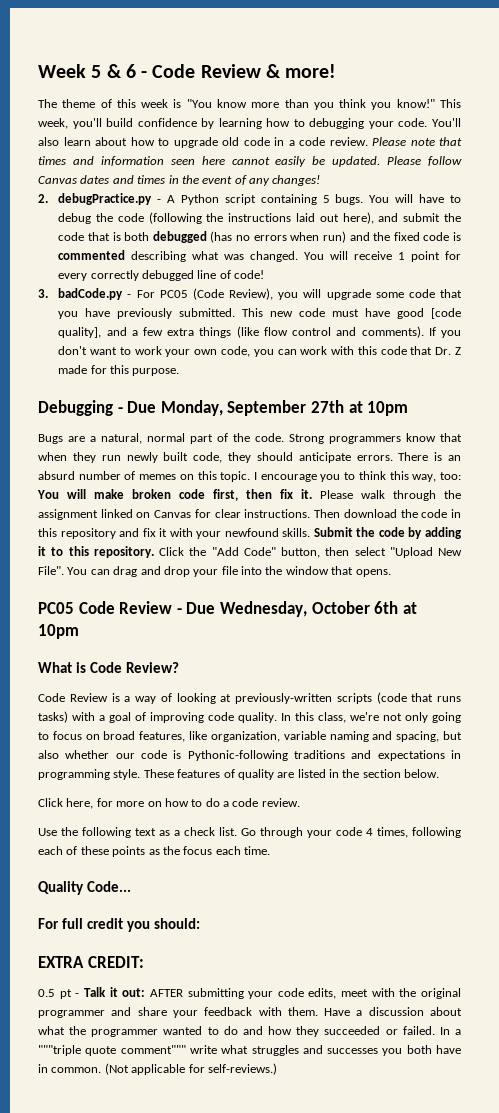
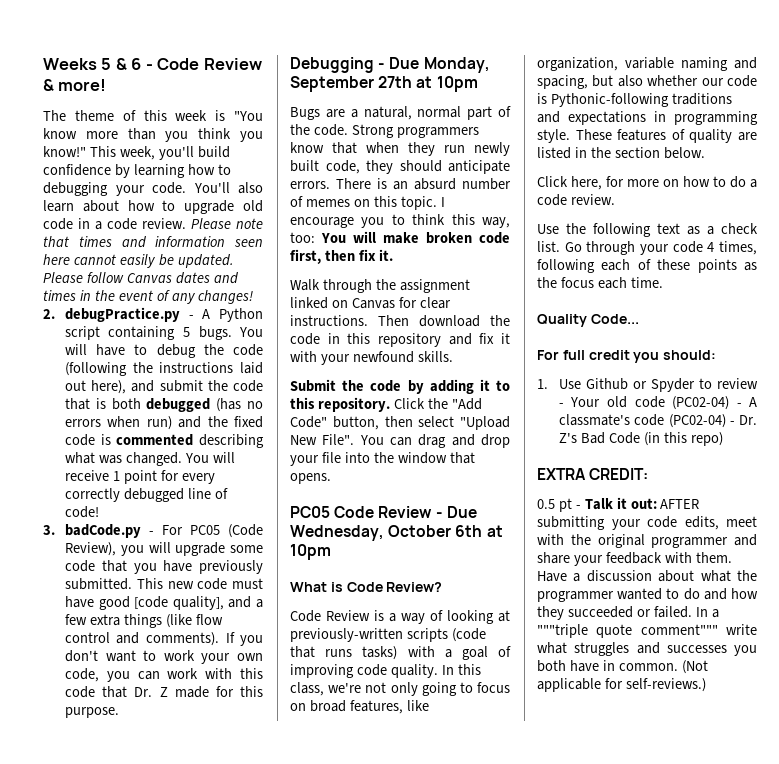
[38,64,86,78] Week -> [43,58,97,70] Weeks
[320,490,385,499] Please walk -> [290,279,320,291] // Walk
(311, 532) none -> (453, 356) //
(200, 923) none -> [537,378,758,392] [558,396,757,410] [558,414,757,428] [558,432,723,446] // 1. Use Github or Spyder to review - Your old code (PC02-04) - A classmate's code (PC02-04) - Dr. Z's Bad Code (in this repo)

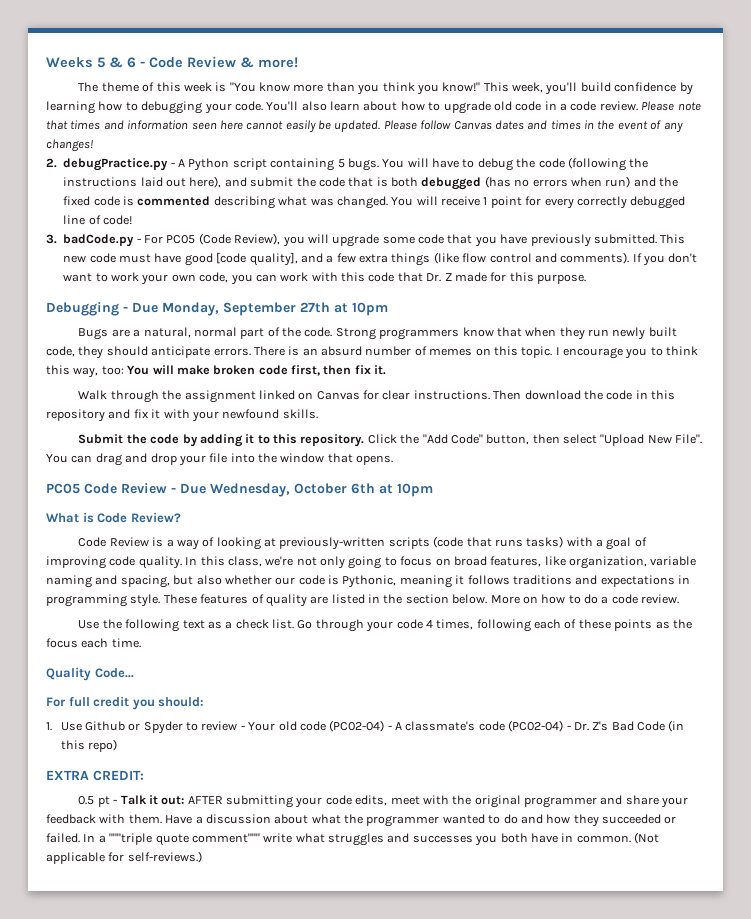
[550,93,669,107] Pythonic-following -> [342,575,510,588] Pythonic, meaning it follows
[537,176,659,190] // Click here, for more -> [490,595,520,604] More

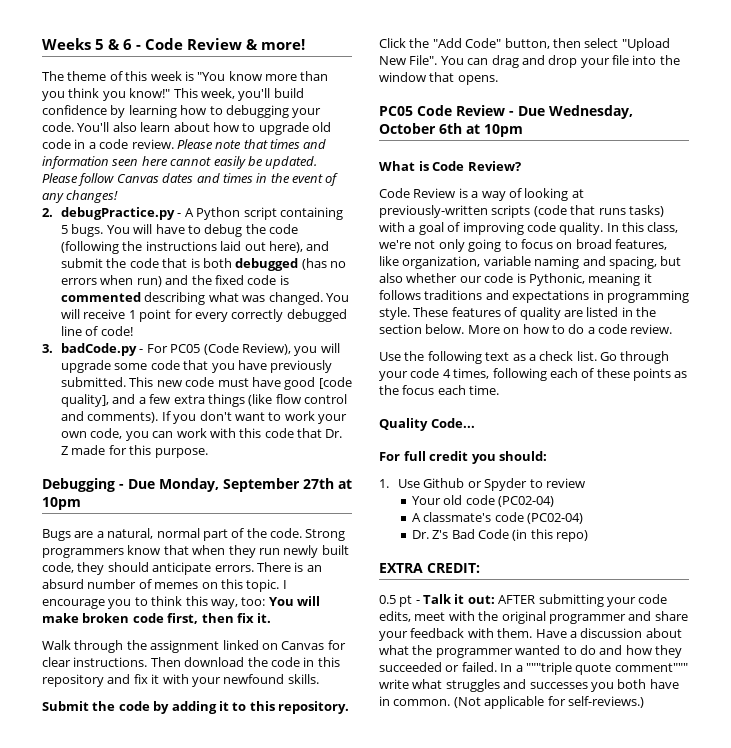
[240,725,245,730] - -> (585, 483) //
[387,725,392,730] - -> (554, 501) //
[566,725,571,730] - -> (583, 518) //

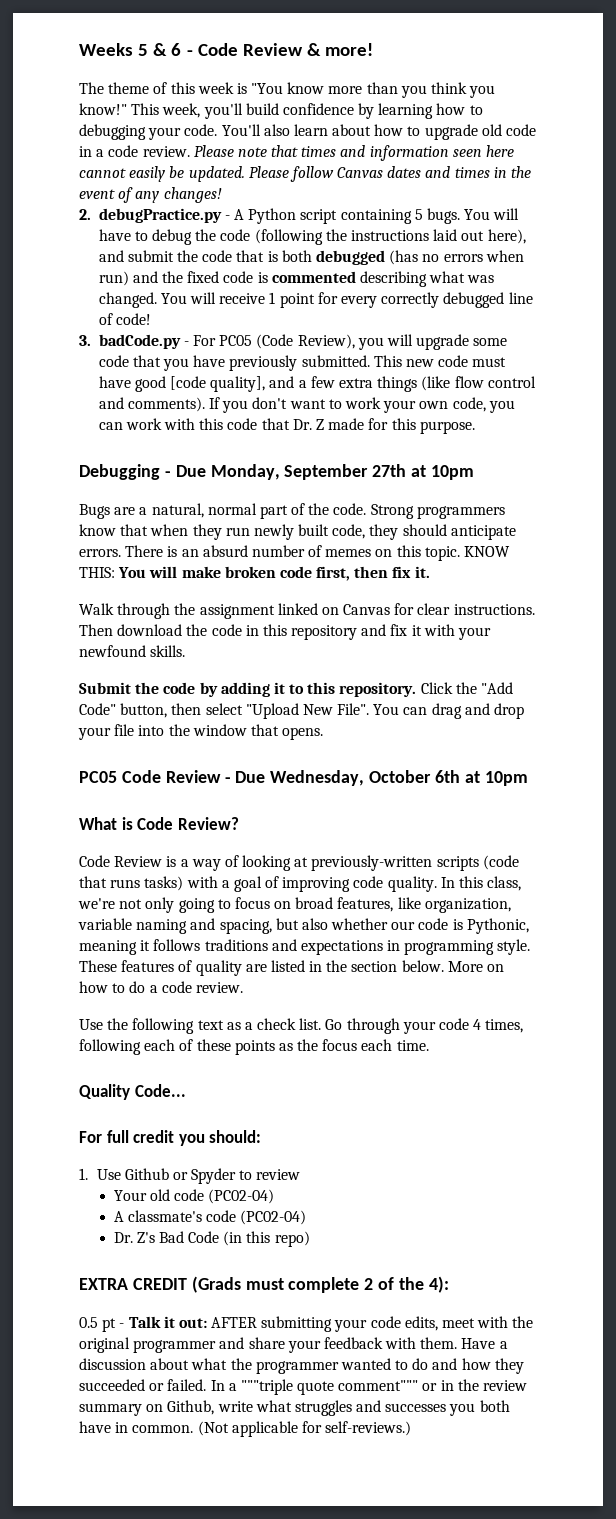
[282,580,287,589] [42,596,266,609] I encourage you to think this way, too: -> [464,546,511,557] [79,567,115,578] KNOW THIS:
[427,563,480,573] CREDIT: -> [132,1276,449,1293] CREDIT (Grads must complete 2 of the 4):
(688, 667) none -> [422,1379,528,1391] [79,1400,215,1416] or in the review summary on Github,

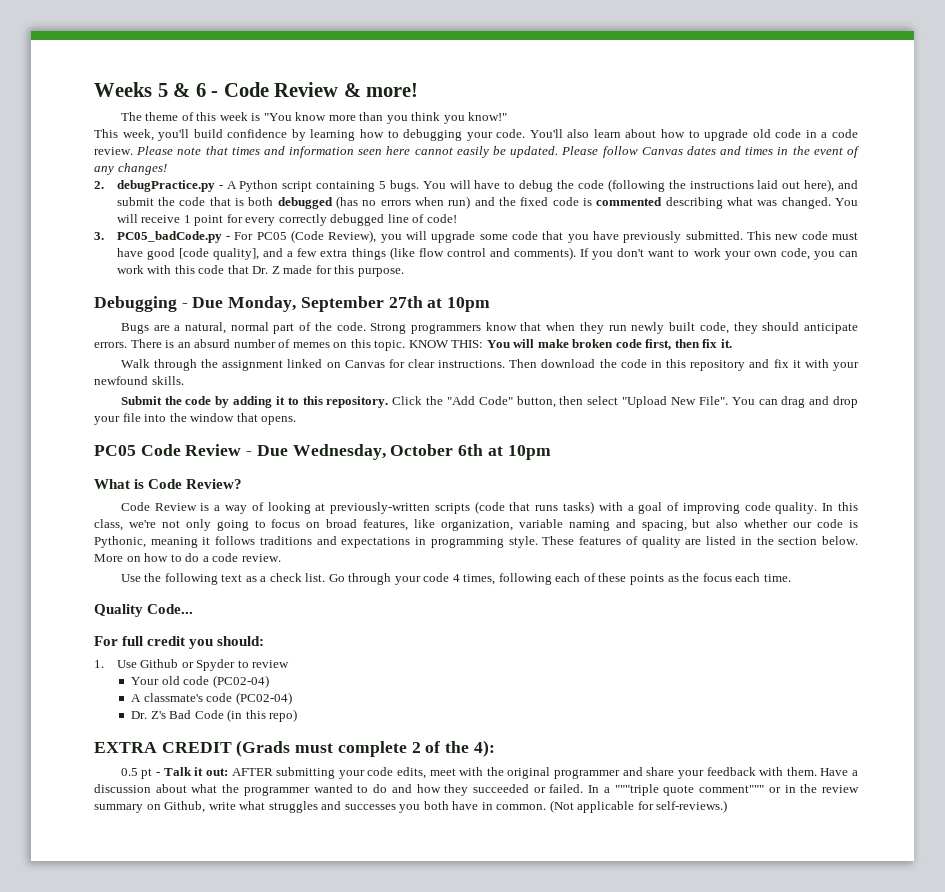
(127, 109) none -> (508, 116) //
[98,334,181,349] badCode.py -> [116,231,222,243] PC05_badCode.py

